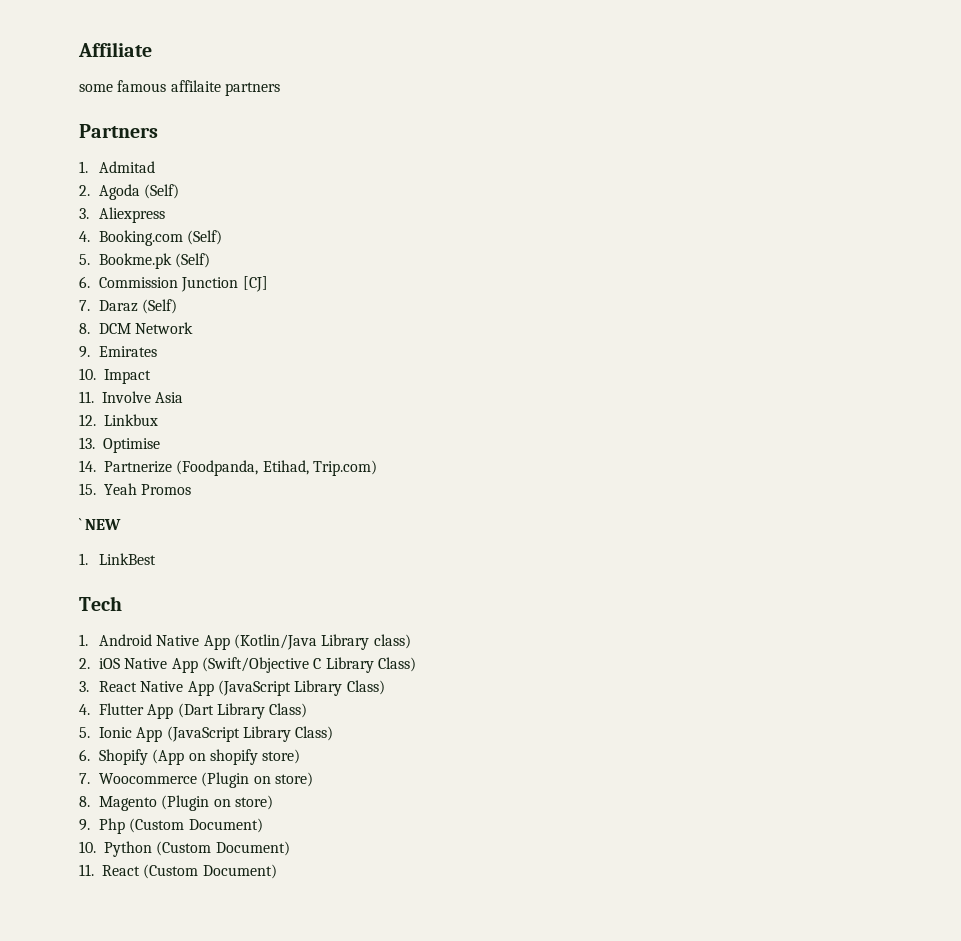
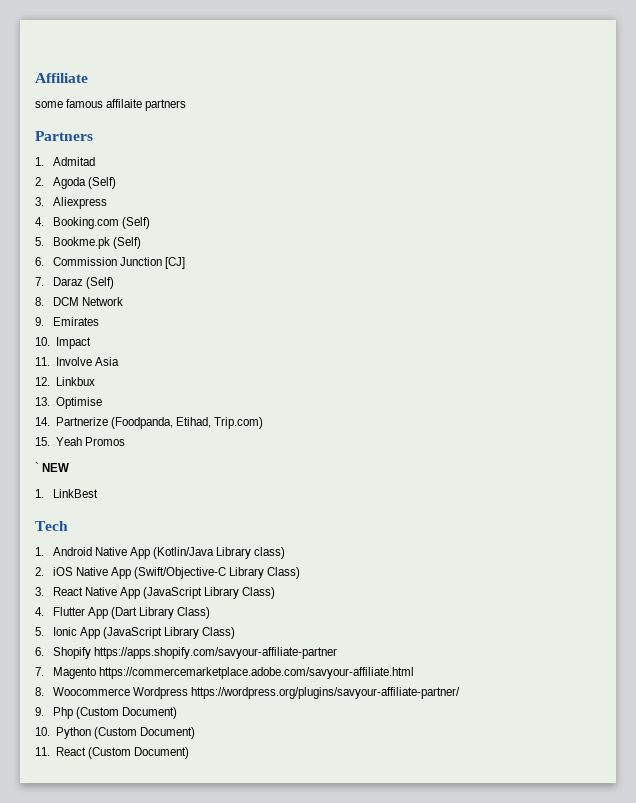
[202,657,322,673] (Swift/Objective C -> [134,567,227,579] (Swift/Objective-C
[152,749,301,765] [79,772,314,788] [79,795,274,811] (App on shopify store) // 7. Woocommerce (Plugin on store) // 8. Magento (Plugin on store) -> [94,647,338,659] [35,667,415,679] [35,687,461,699] https://apps.shopify.com/savyour-affiliate-partner // 7. Magento https://commercemarketplace.adobe.com/savyour-affiliate.html // 8. Woocommerce Wordpress https://wordpress.org/plugins/savyour-affiliate-partner/

